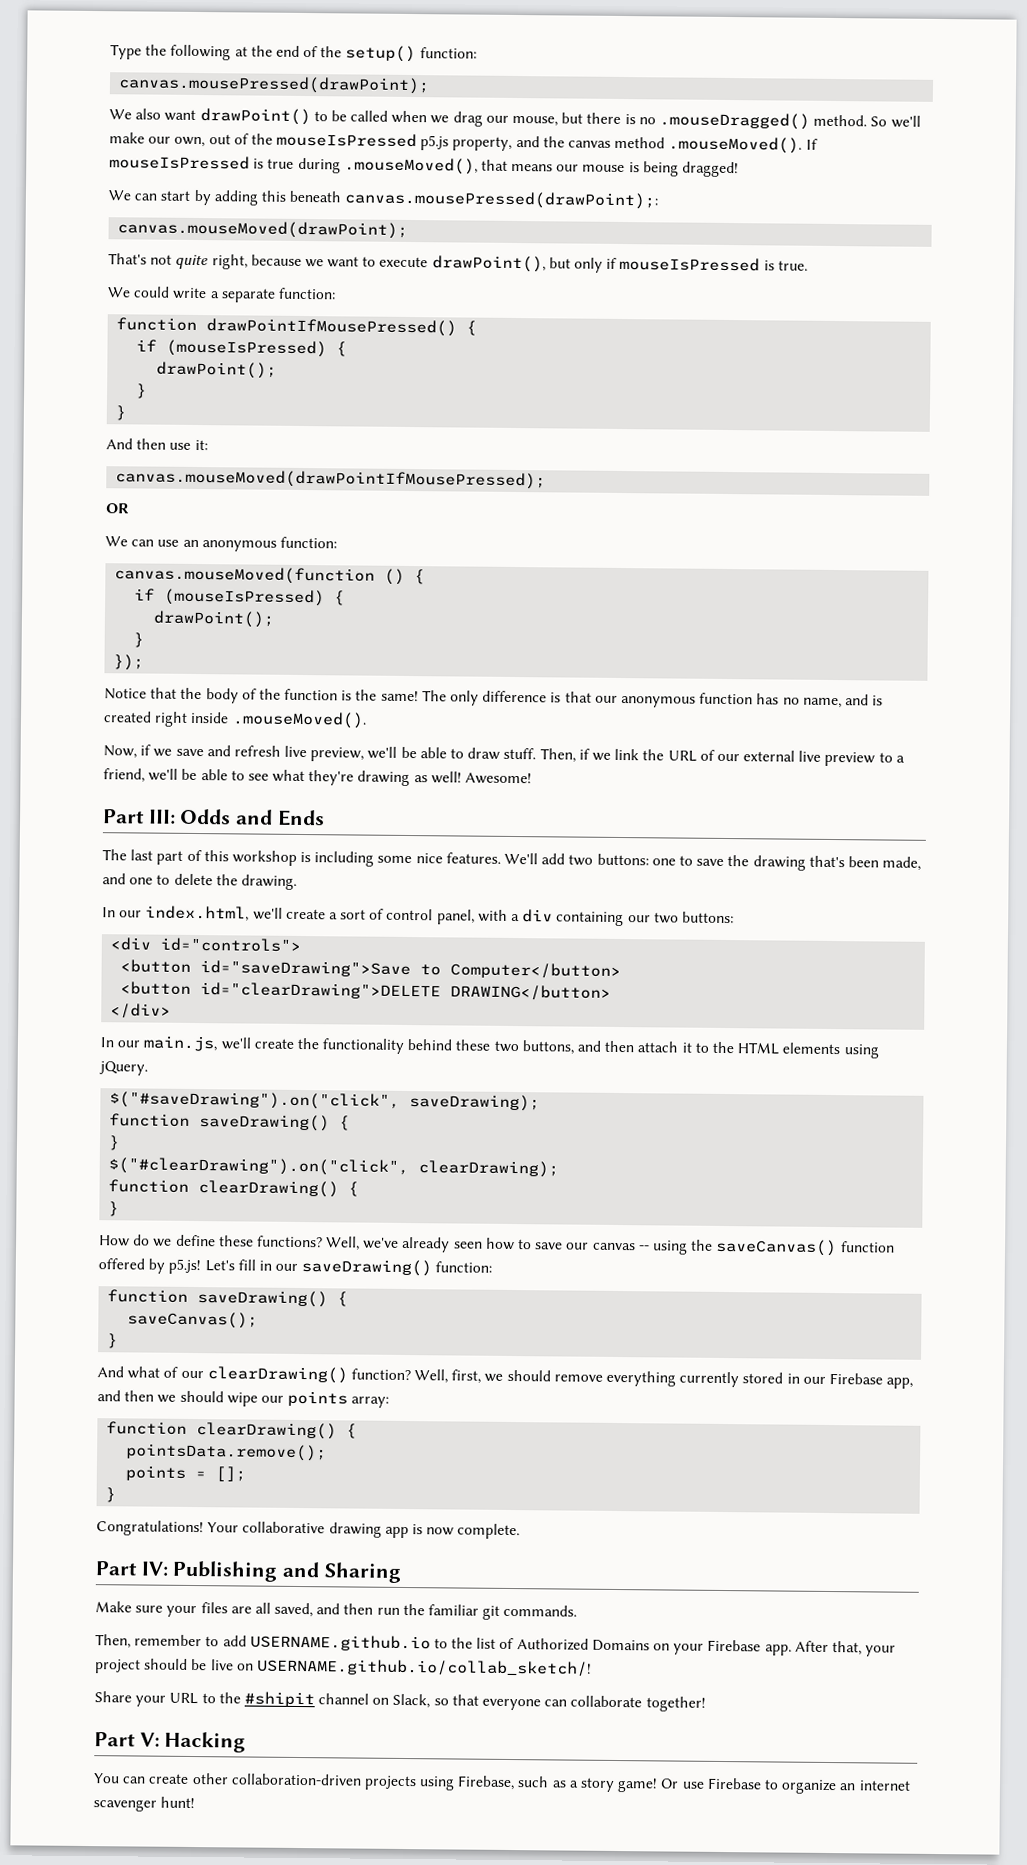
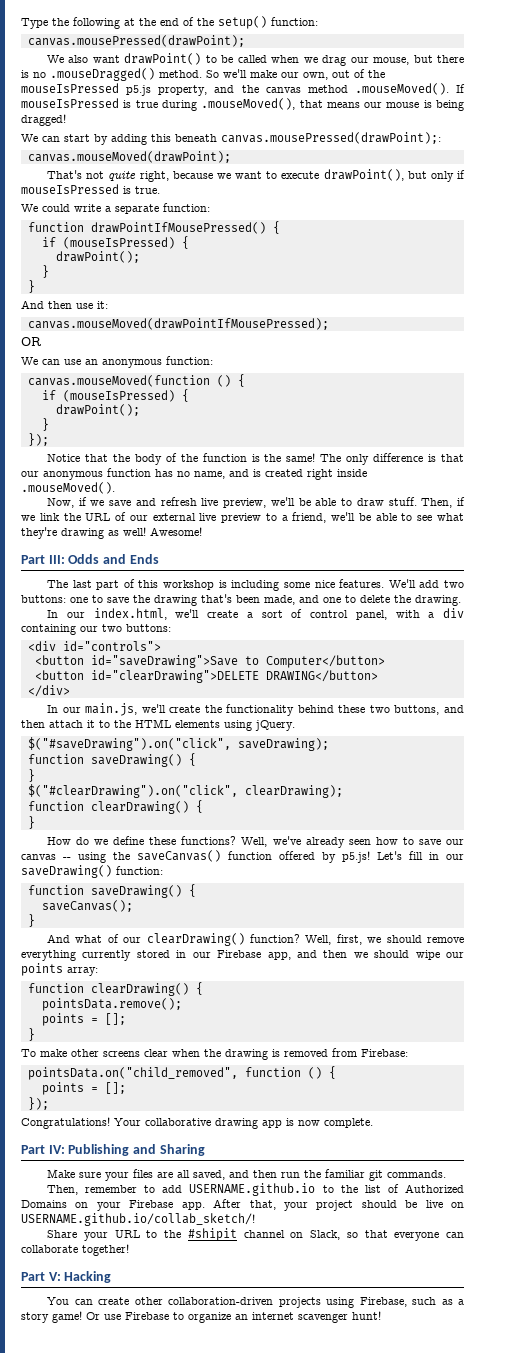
(117, 1495) none -> [21,1048,408,1060] [27,1066,336,1080] [41,1082,126,1095] [27,1097,49,1110] // To make other screens clear when the drawing is removed from Firebase: // pointsData.on("child_removed", function () { // points = []; // });

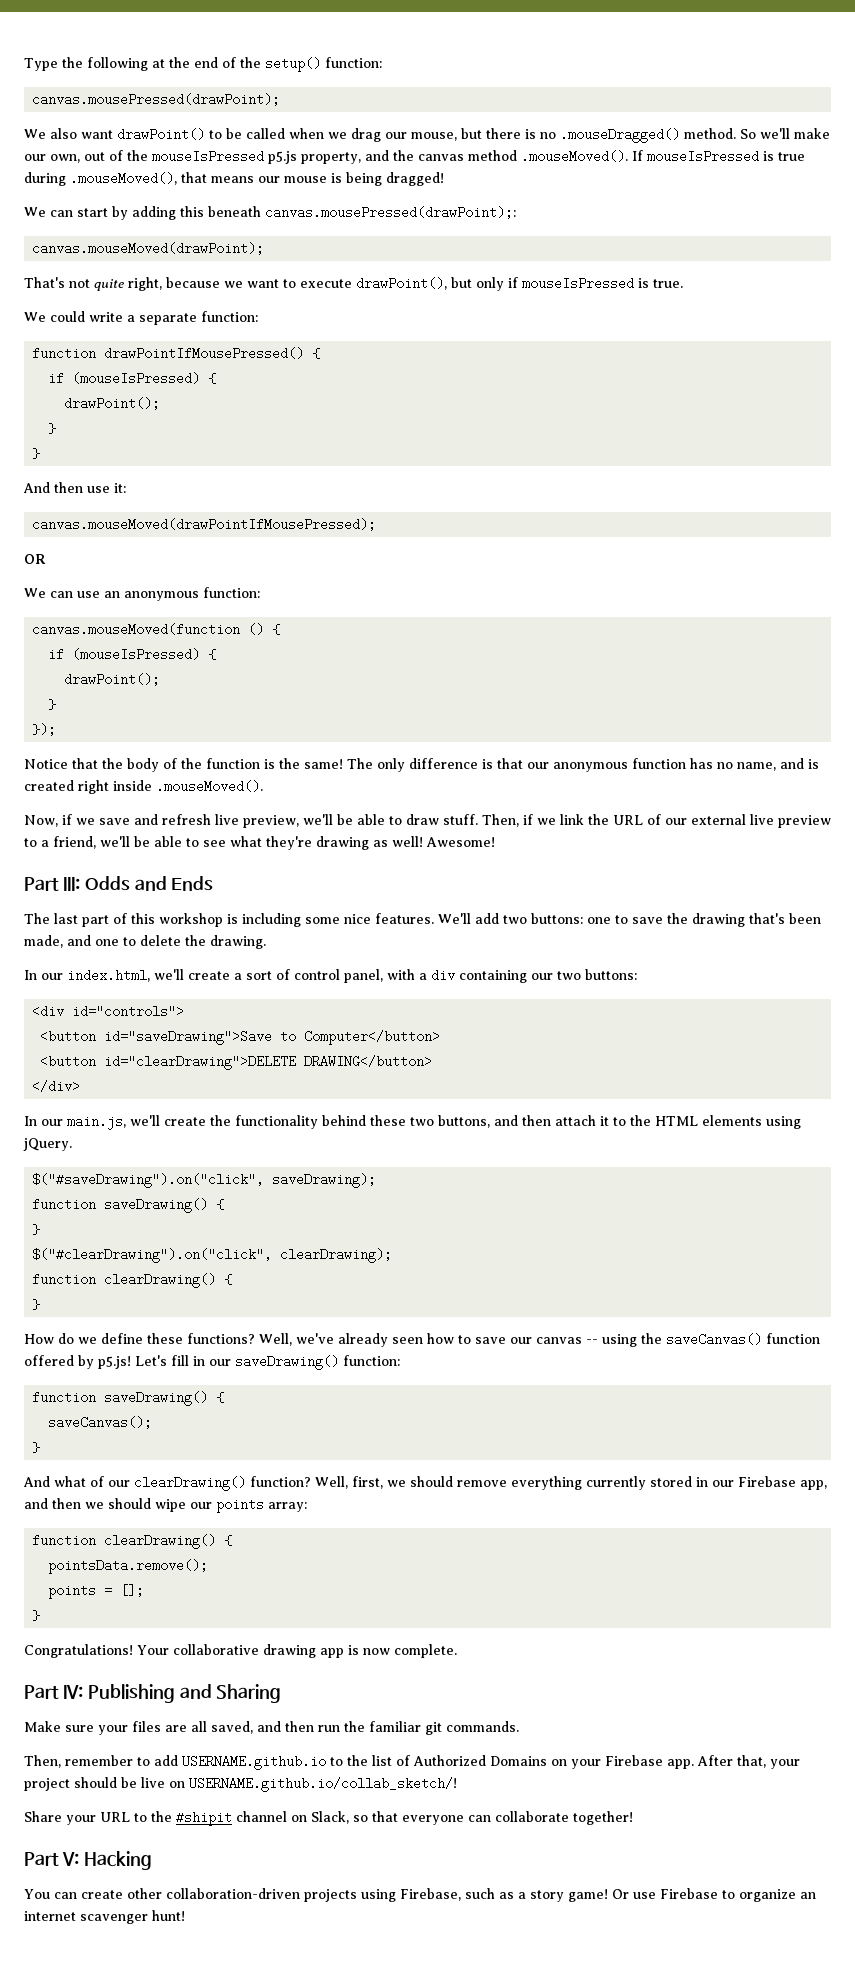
[21,1048,408,1060] [27,1066,336,1080] [41,1082,126,1095] [27,1097,49,1110] // To make other screens clear when the drawing is removed from Firebase: // pointsData.on("child_removed", function () { // points = []; // }); -> (41, 1615) none

